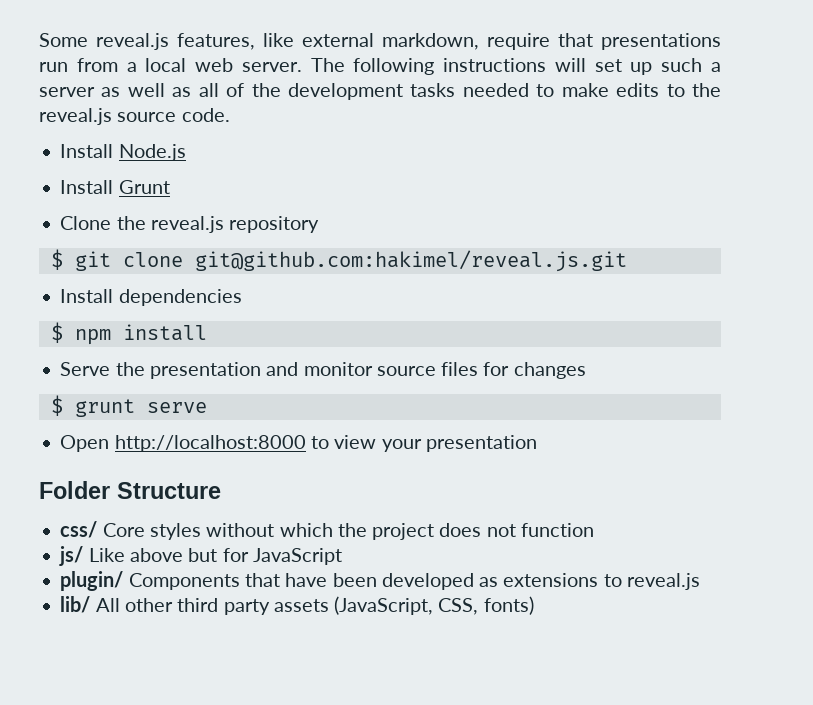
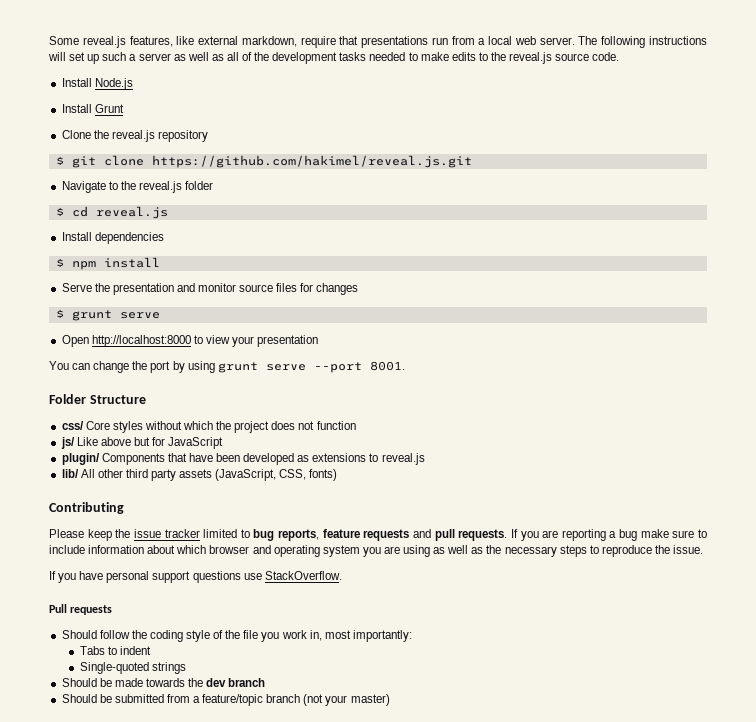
[194,250,627,272] git@github.com:hakimel/reveal.js.git -> [151,155,472,168] [61,181,214,193] [55,206,168,219] https://github.com/hakimel/reveal.js.git // Navigate to the reveal.js folder // $ cd reveal.js
(537, 443) none -> [49,361,405,373] // You can change the port by using grunt serve --port 8001.
(534, 605) none -> [49,502,124,514] [49,529,707,541] [49,545,704,557] [49,571,342,583] [49,604,113,615] [61,630,412,642] [79,646,151,655] [79,662,186,674] [61,678,266,687] [61,694,390,706] // Contributing // Please keep the issue tracker limited to bug reports, feature requests and pull requests. If you are reporting a bug make sure to include information about which browser and operating system you are using as well as the necessary steps to reproduce the issue. // If you have personal support questions use StackOverflow. // Pull requests // Should follow the coding style of the file you work in, most importantly: // Tabs to indent // Single-quoted strings // Should be made towards the dev branch // Should be submitted from a feature/topic branch (not your master)

